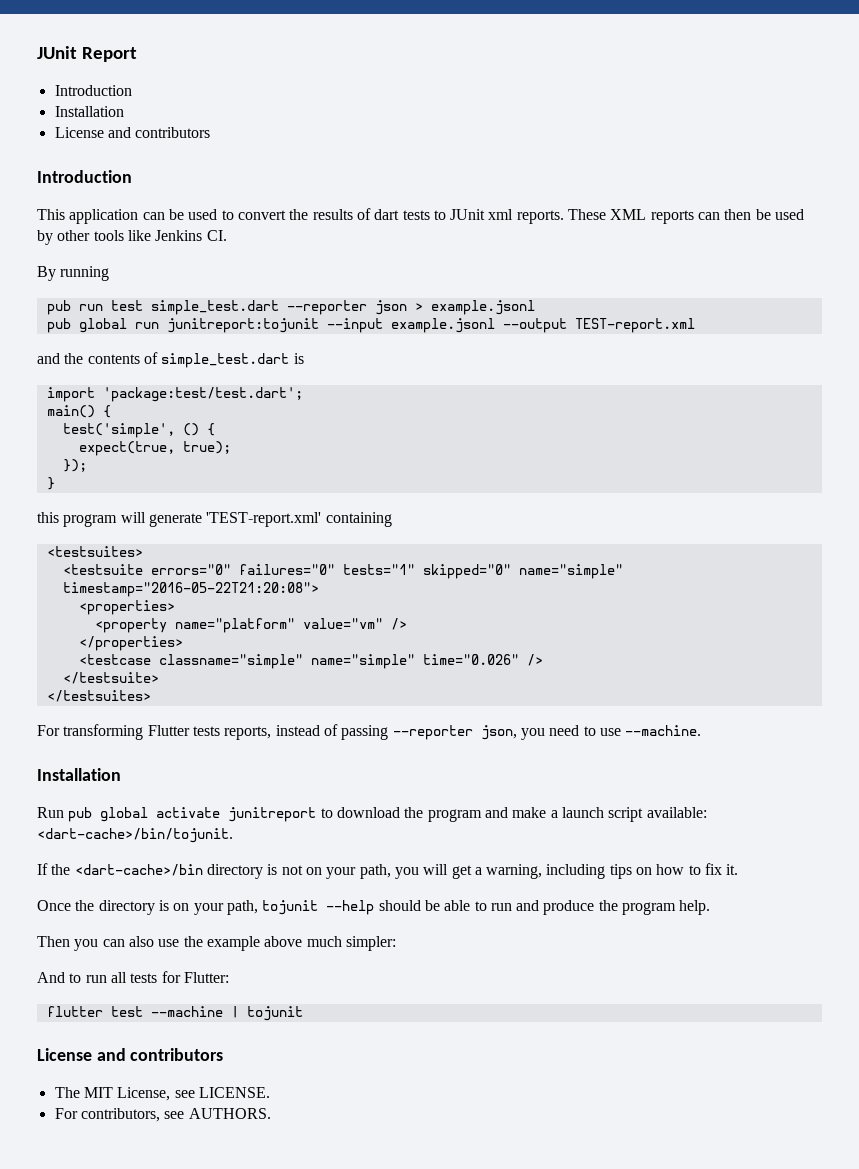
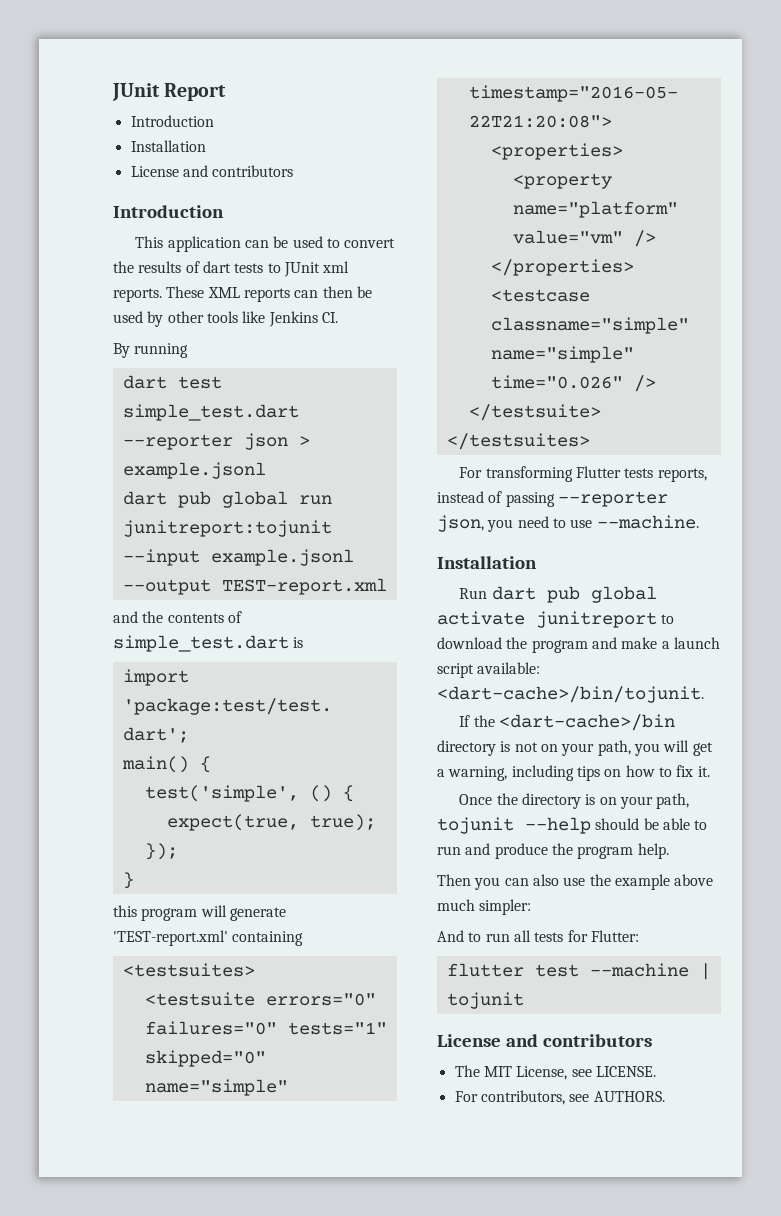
[46,300,103,315] pub run -> [122,375,167,389] dart
(535, 307) none -> [122,491,167,505] dart
(64, 812) none -> [491,586,536,600] dart

